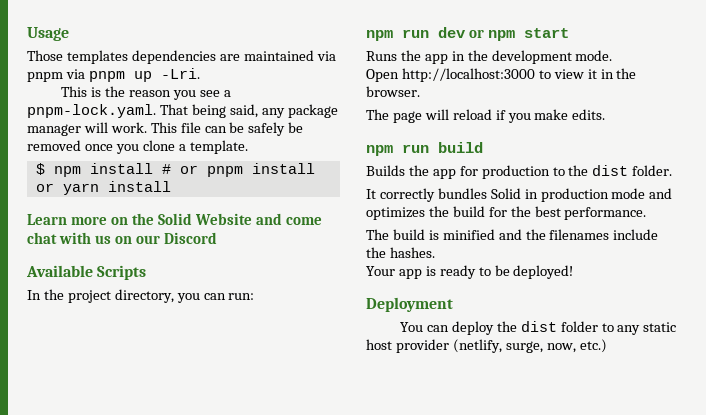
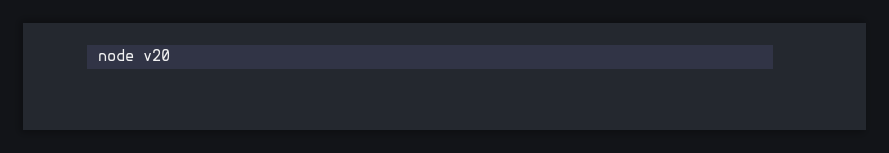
[27,27,69,41] [27,50,336,64] [27,68,200,82] [61,86,231,100] [27,104,338,118] [27,122,304,136] [27,140,248,154] [35,163,315,177] [35,181,171,195] [27,213,323,225] [27,232,218,244] [26,265,147,280] [27,289,255,303] [366,27,570,41] [366,50,613,64] [366,68,637,82] [366,86,420,97] [366,109,606,123] [366,142,483,156] [366,165,673,179] [366,188,673,202] [366,206,647,220] [366,229,659,240] [366,247,435,258] [366,265,574,279] [366,297,453,312] [400,321,677,335] [366,339,607,353] Usage // Those templates dependencies are maintained via pnpm via pnpm up -Lri. // This is the reason you see a pnpm-lock.yaml. That being said, any package manager will work. This file can be safely be removed once you clone a template. // $ npm install # or pnpm install or yarn install // Learn more on the Solid Website and come chat with us on our Discord // Available Scripts // In the project directory, you can run: // npm run dev or npm start // Runs the app in the development mode. // Open http://localhost:3000 to view it in the browser. // The page will reload if you make edits. // npm run build // Builds the app for production to the dist folder. // It correctly bundles Solid in production mode and optimizes the build for the best performance. // The build is minified and the filenames include the hashes. // Your app is ready to be deployed! // Deployment // You can deploy the dist folder to any static host provider (netlify, surge, now, etc.) -> [97,49,170,61] node v20

